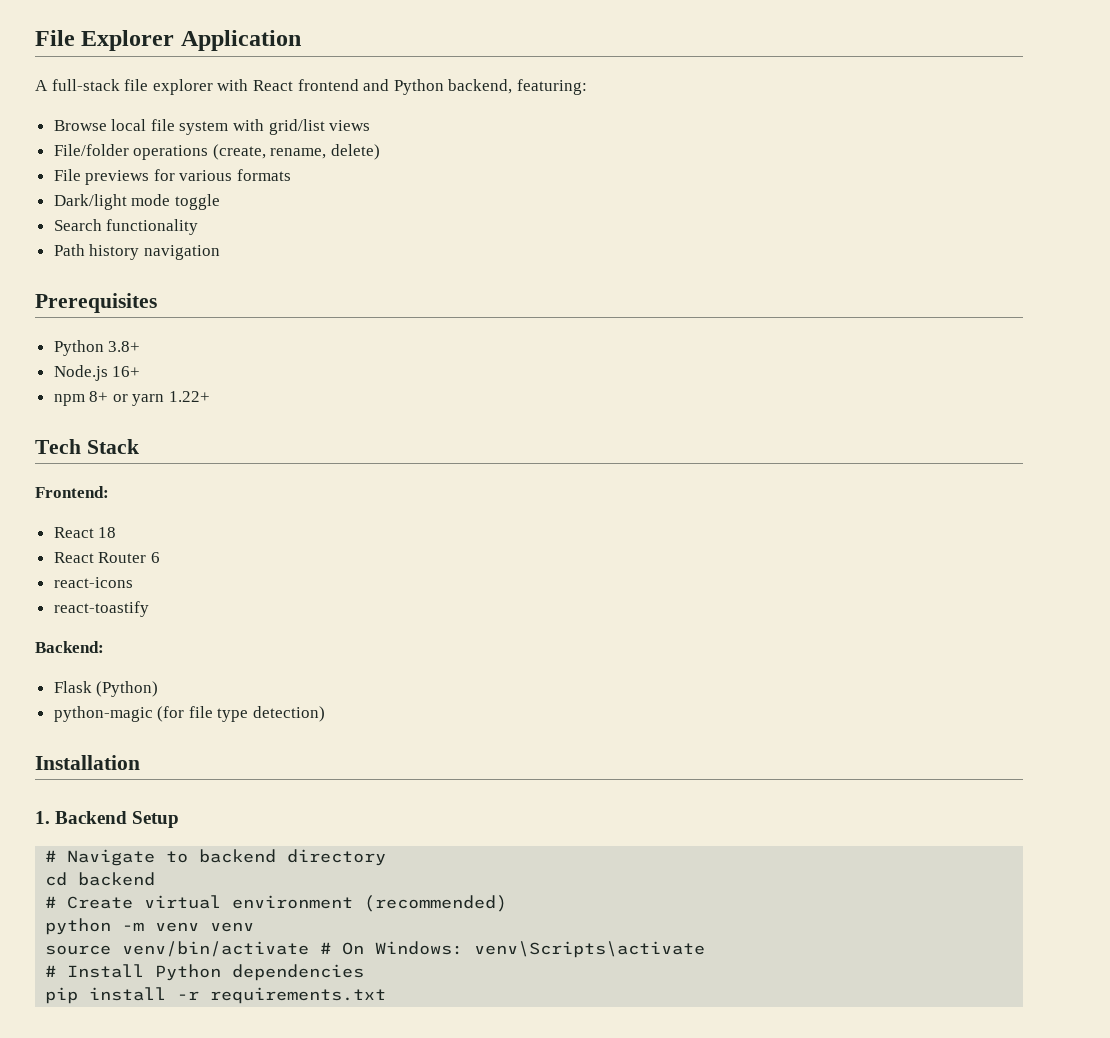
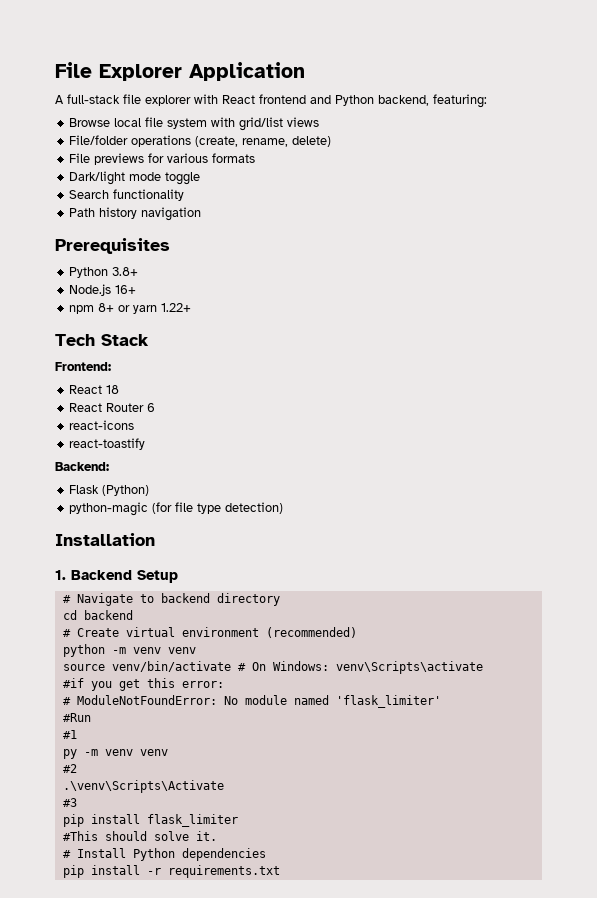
(706, 949) none -> [62,678,224,691] [62,695,441,708] [62,713,91,722] [62,730,77,739] [62,749,168,759] [62,764,77,773] [62,780,224,793] [62,798,77,807] [62,814,238,827] [62,831,217,841] // #if you get this error: // # ModuleNotFoundError: No module named 'flask_limiter' // #Run // #1 // py -m venv venv // #2 // .\venv\Scripts\Activate // #3 // pip install flask_limiter // #This should solve it.

